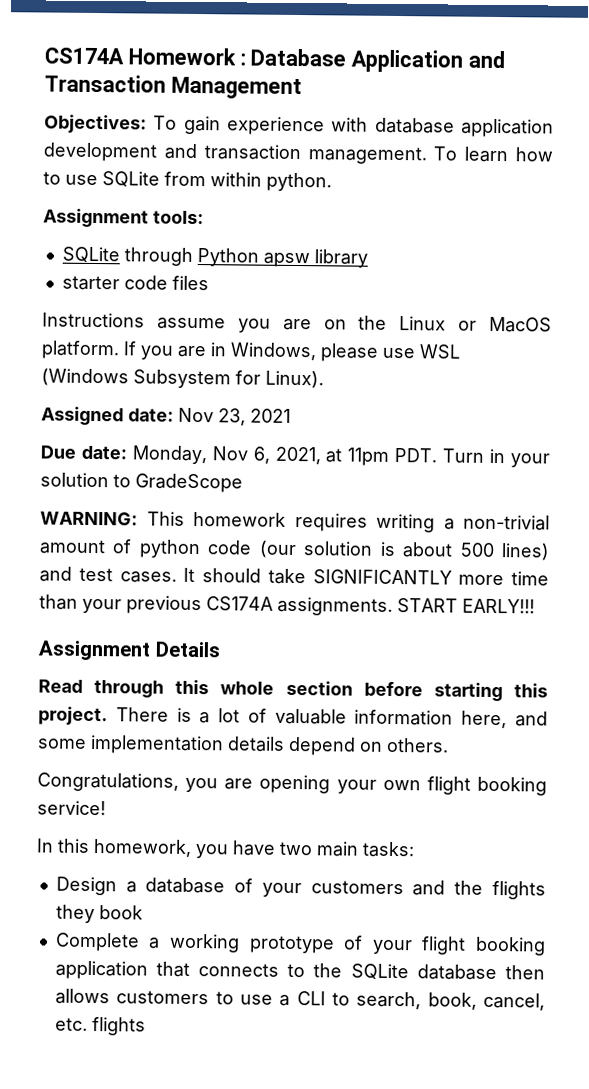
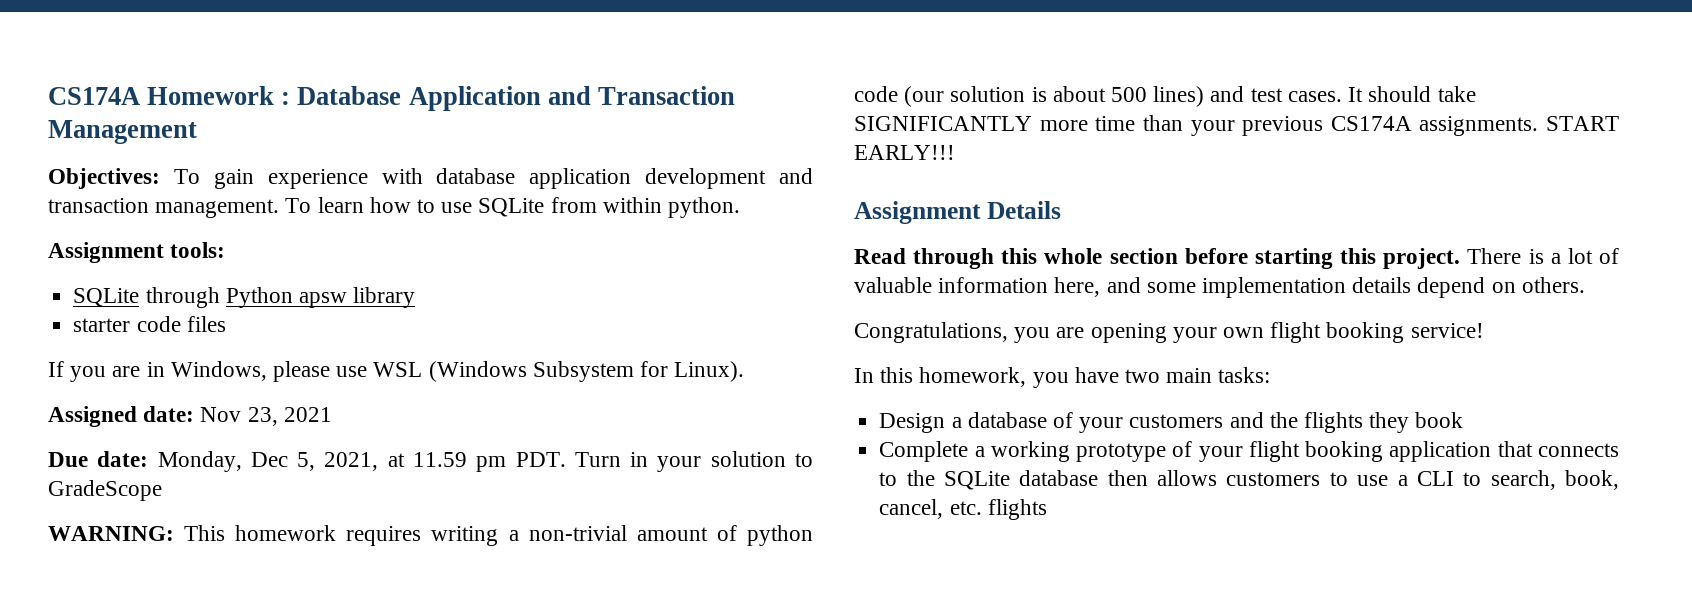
[42,312,552,333] [41,340,120,360] Instructions assume you are on the Linux or MacOS platform. -> (226, 324) none
[211,446,390,466] Nov 6, 2021, at 11pm -> [250,452,507,472] Dec 5, 2021, at 11.59 pm

